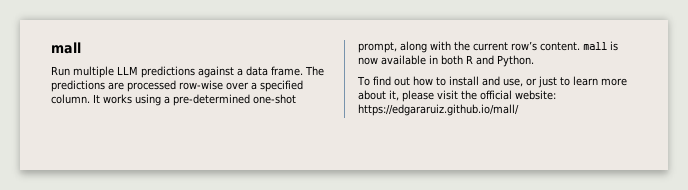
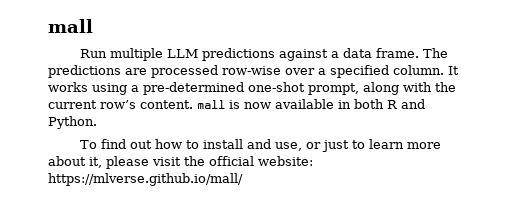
[358,104,519,116] https://edgararuiz.github.io/mall/ -> [48,173,243,186] https://mlverse.github.io/mall/

